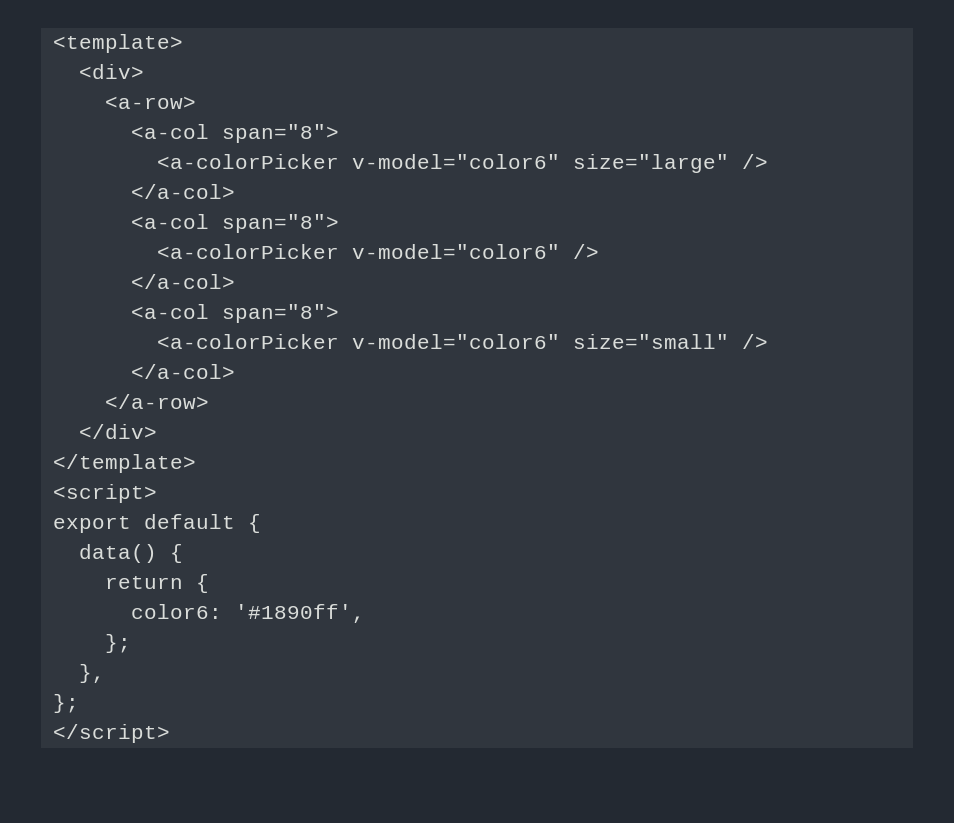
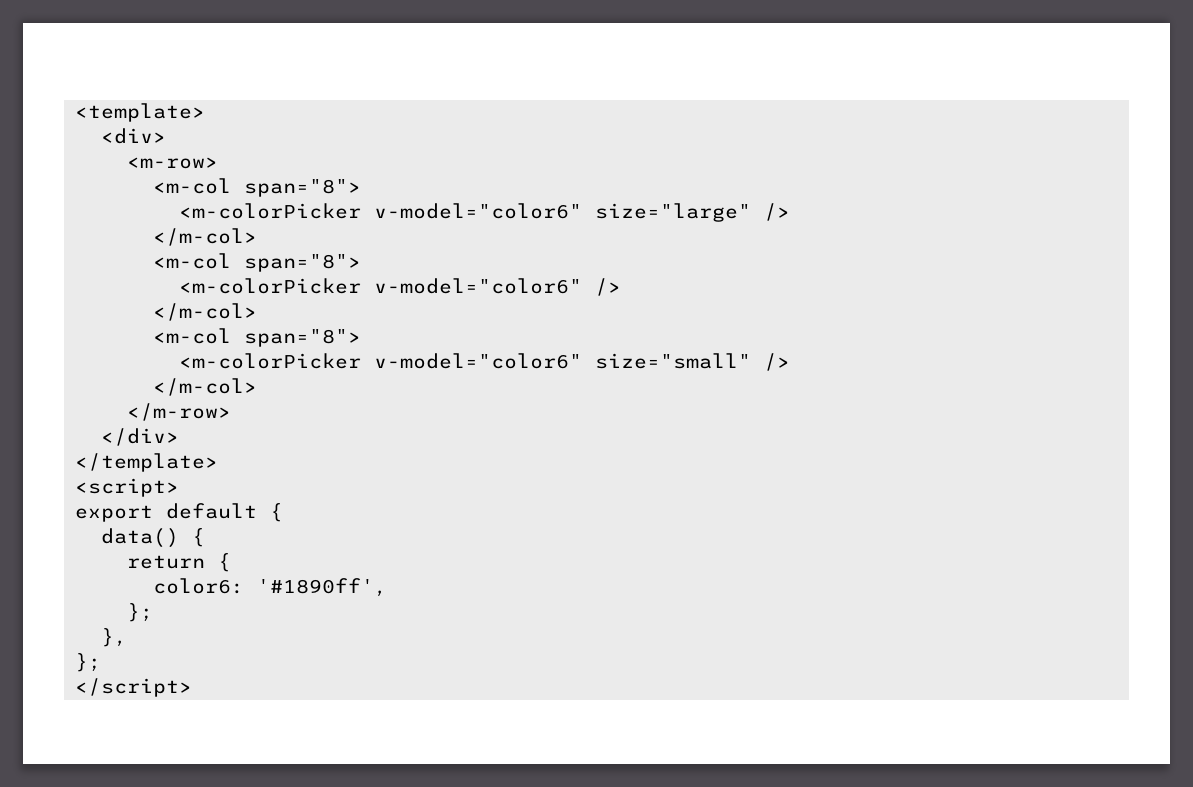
[105,96,197,109] [131,124,340,143] [157,154,340,169] <a-row> // <a-col span="8"> // <a-colorPicker -> [127,157,219,169] [153,178,362,197] [179,203,362,219] <m-row> // <m-col span="8"> // <m-colorPicker
[131,184,236,199] [131,214,340,233] [157,244,340,259] </a-col> // <a-col span="8"> // <a-colorPicker -> [153,228,258,246] [153,253,362,272] [179,278,362,294] </m-col> // <m-col span="8"> // <m-colorPicker
[131,274,236,289] [131,304,340,323] [157,334,340,349] </a-col> // <a-col span="8"> // <a-colorPicker -> [153,303,258,321] [153,328,362,347] [179,353,362,369] </m-col> // <m-col span="8"> // <m-colorPicker
[131,364,236,379] [105,394,210,409] </a-col> // </a-row> -> [153,378,258,396] [127,403,232,421] </m-col> // </m-row>

